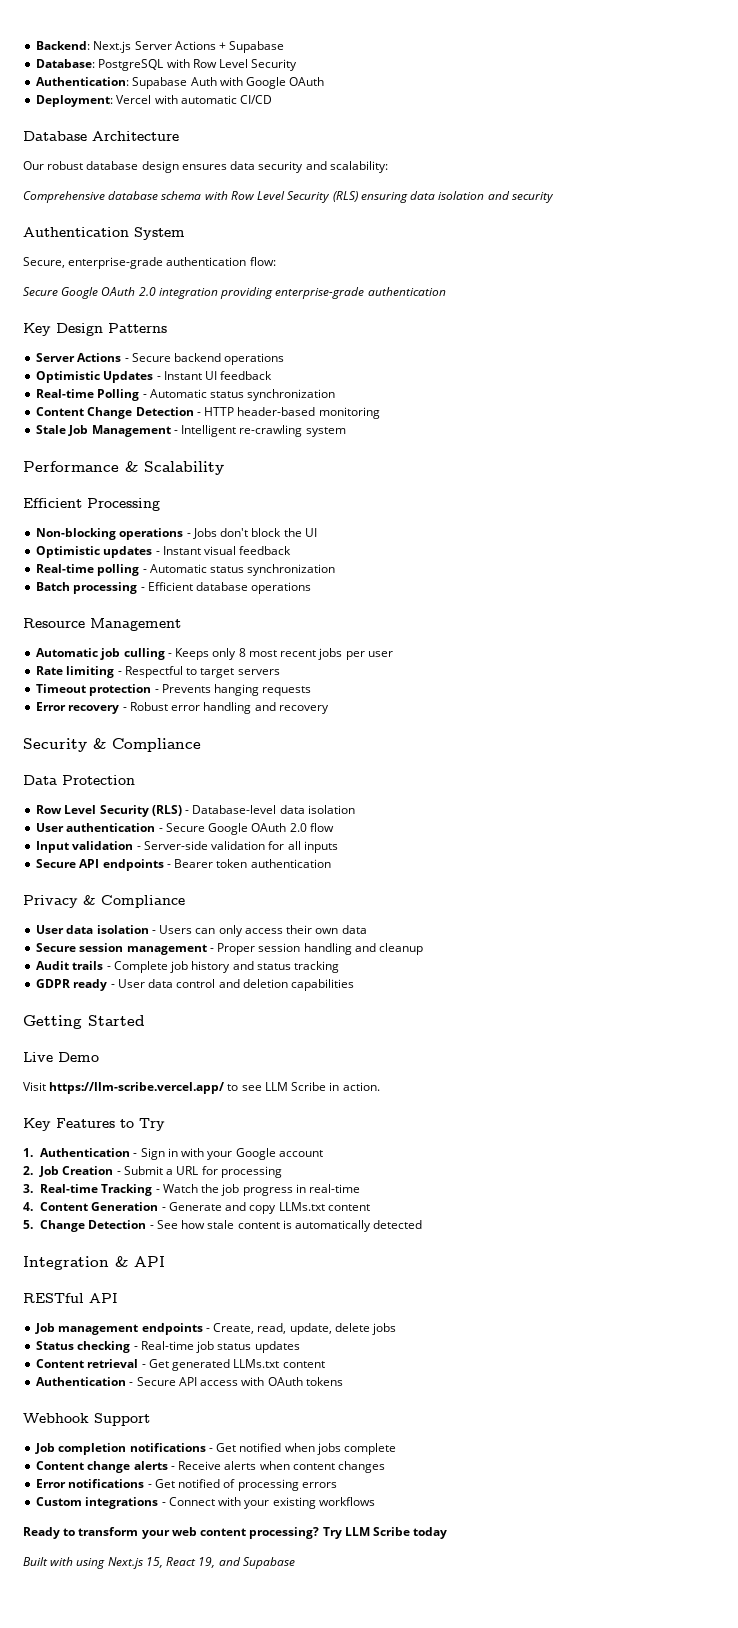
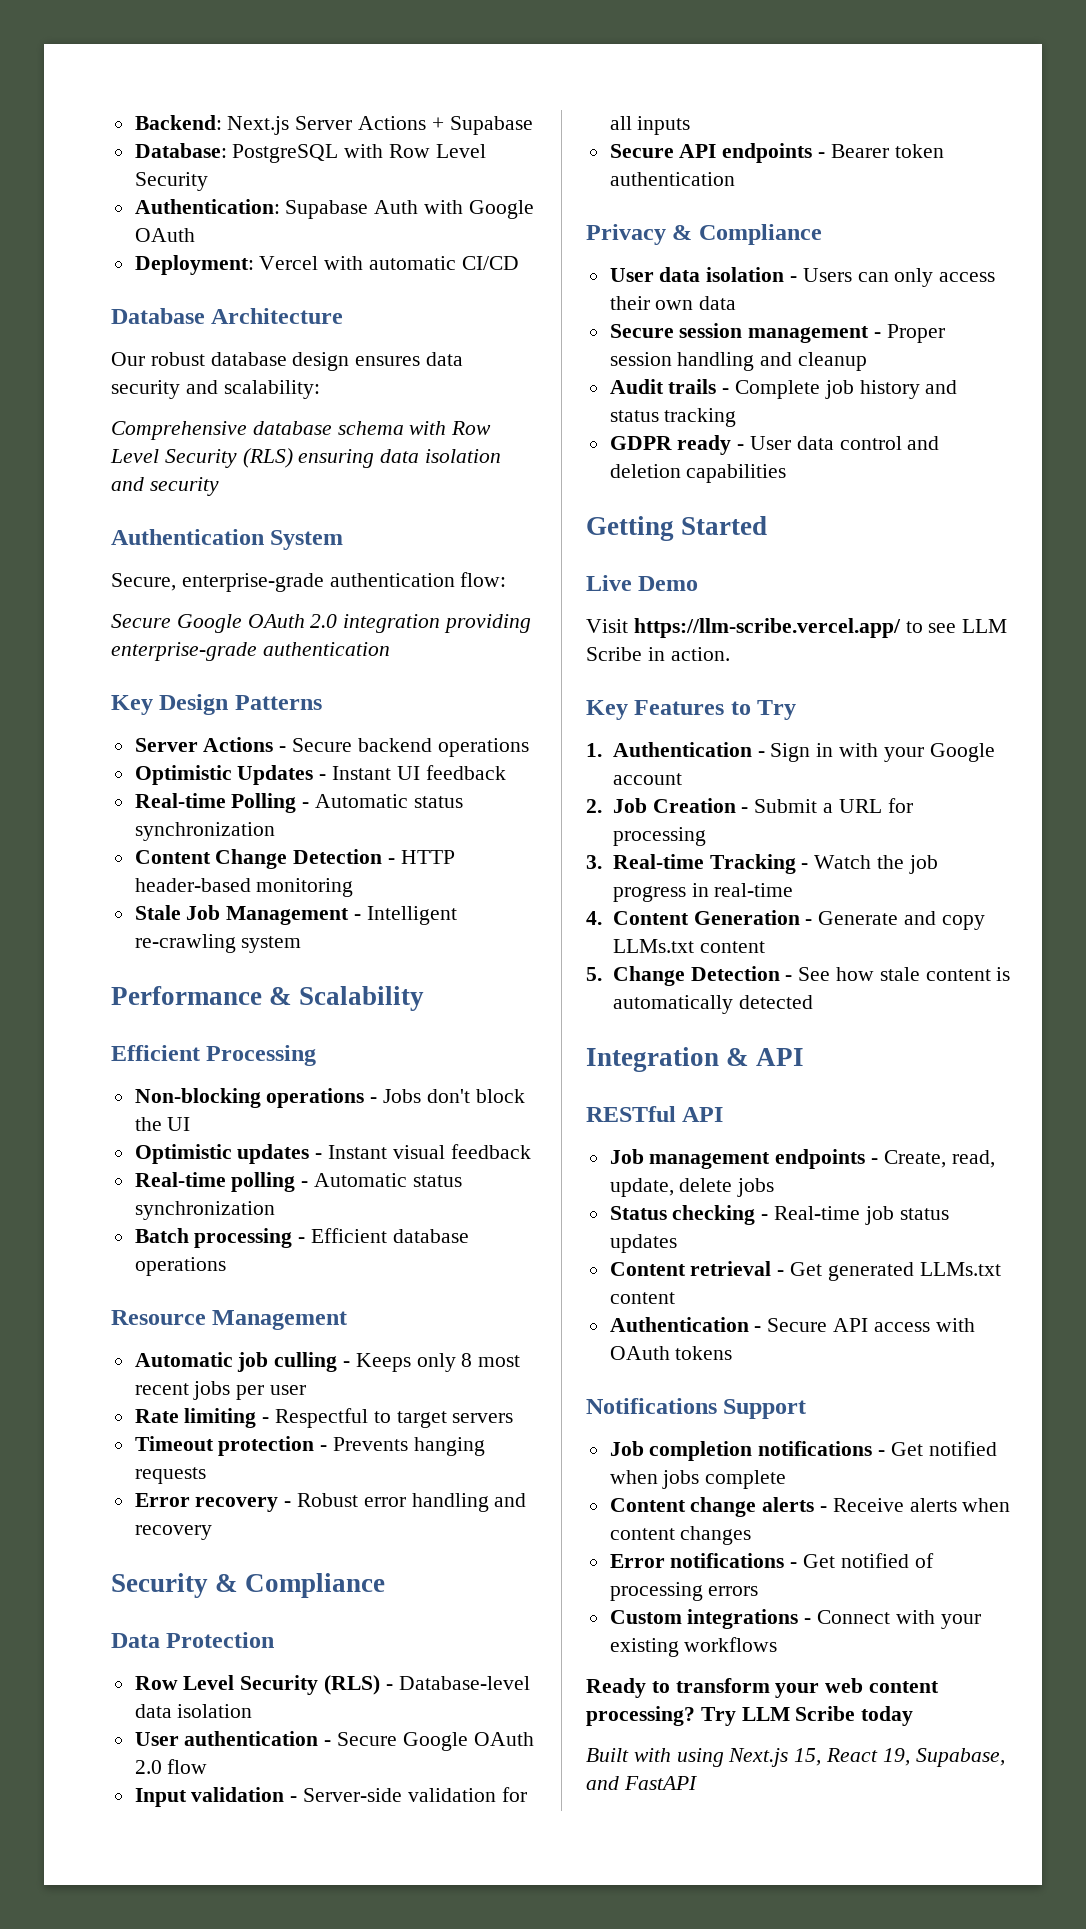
[23,1413,89,1423] Webhook -> [586,1398,717,1414] Notifications
[218,1557,295,1569] and Supabase -> [915,1748,1005,1767] [586,1776,697,1790] Supabase, and FastAPI

